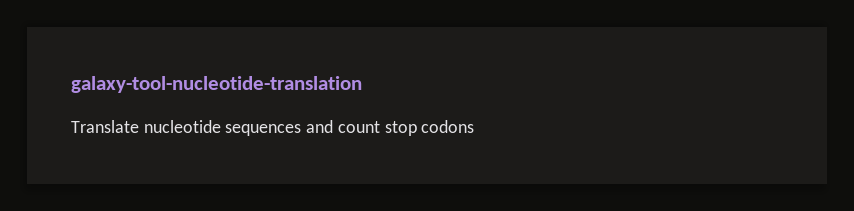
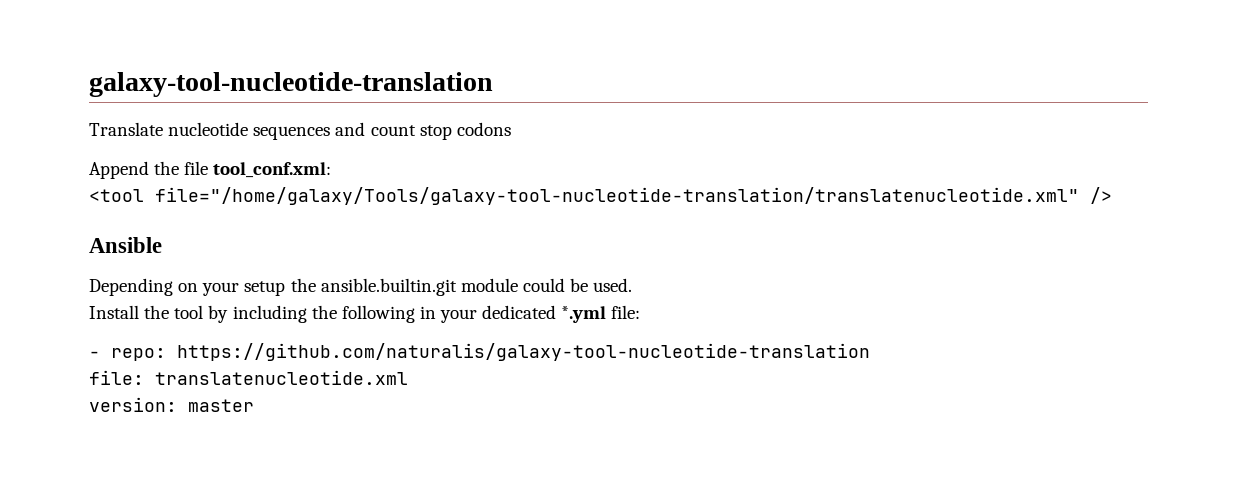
(475, 126) none -> [89,161,332,179] [89,187,1112,205] [89,237,162,253] [89,278,633,296] [89,305,641,323] [89,343,870,361] [89,370,408,385] [89,397,254,412] // Append the file tool_conf.xml: // <tool file="/home/galaxy/Tools/galaxy-tool-nucleotide-translation/translatenucleotide.xml" /> // Ansible // Depending on your setup the ansible.builtin.git module could be used. // Install the tool by including the following in your dedicated *.yml file: // - repo: https://github.com/naturalis/galaxy-tool-nucleotide-translation // file: translatenucleotide.xml // version: master

